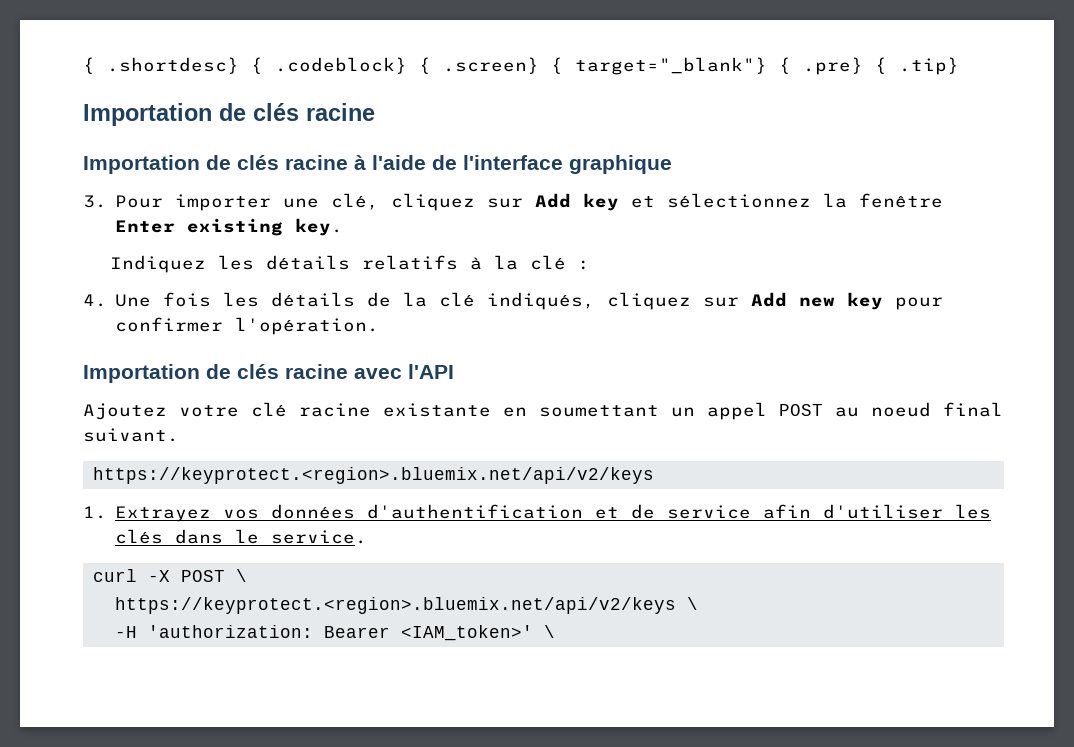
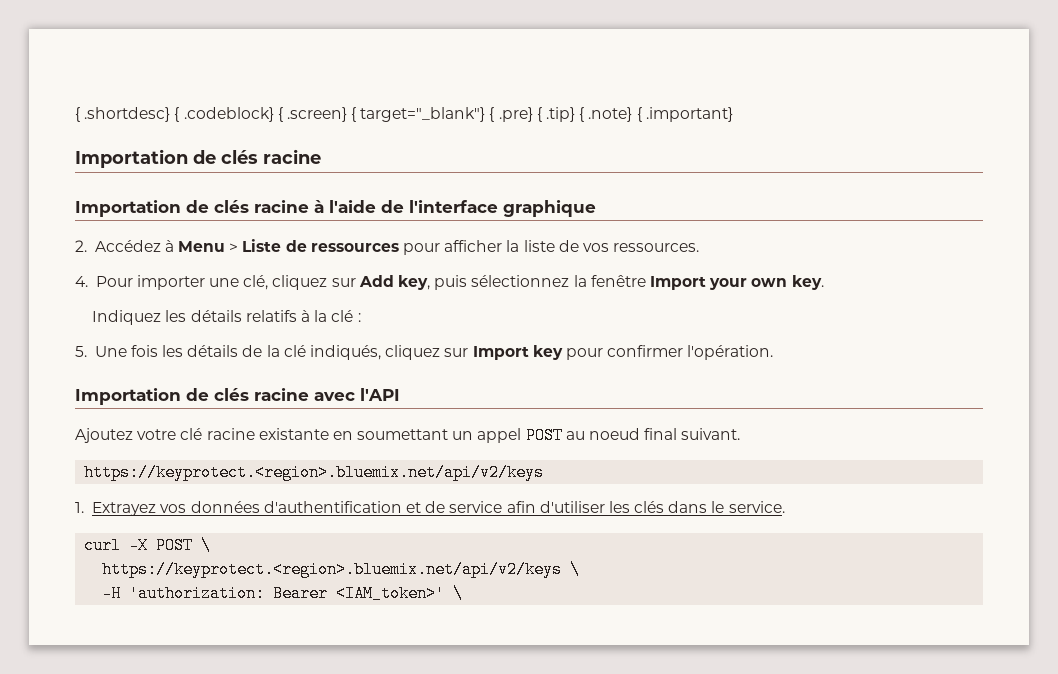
(959, 66) none -> [579,107,733,122] { .note} { .important}
[83,195,107,208] 3. -> [75,239,700,255] [75,276,88,287] 2. Accédez à Menu > Liste de ressources pour afficher la liste de vos ressources. // 4.
[583,193,656,211] key et -> [398,275,468,290] key, puis
[115,218,284,236] Enter existing -> [649,276,788,290] Import your own
[83,294,107,307] 4. -> [75,346,87,357] 5.
[751,292,836,307] Add new -> [472,346,529,360] Import

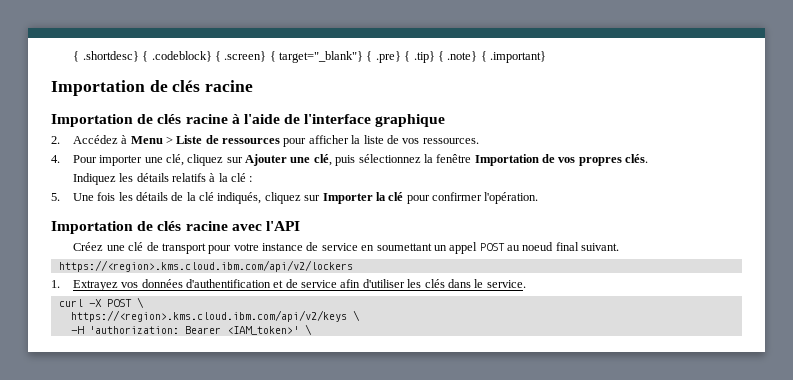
[358,275,431,290] Add key, -> [245,154,332,166] Ajouter une clé,
[649,275,824,290] Import your own key. -> [474,154,649,166] Importation de vos propres clés.
[472,345,563,360] Import key -> [322,192,404,204] Importer la clé
[75,428,329,443] Ajoutez votre clé racine existante -> [73,242,358,254] Créez une clé de transport pour votre instance de service
[84,464,545,481] https://keyprotect.<region>.bluemix.net/api/v2/keys -> [58,260,353,272] https://<region>.kms.cloud.ibm.com/api/v2/lockers
[102,561,563,578] https://keyprotect.<region>.bluemix.net/api/v2/keys -> [70,310,347,322] https://<region>.kms.cloud.ibm.com/api/v2/keys

